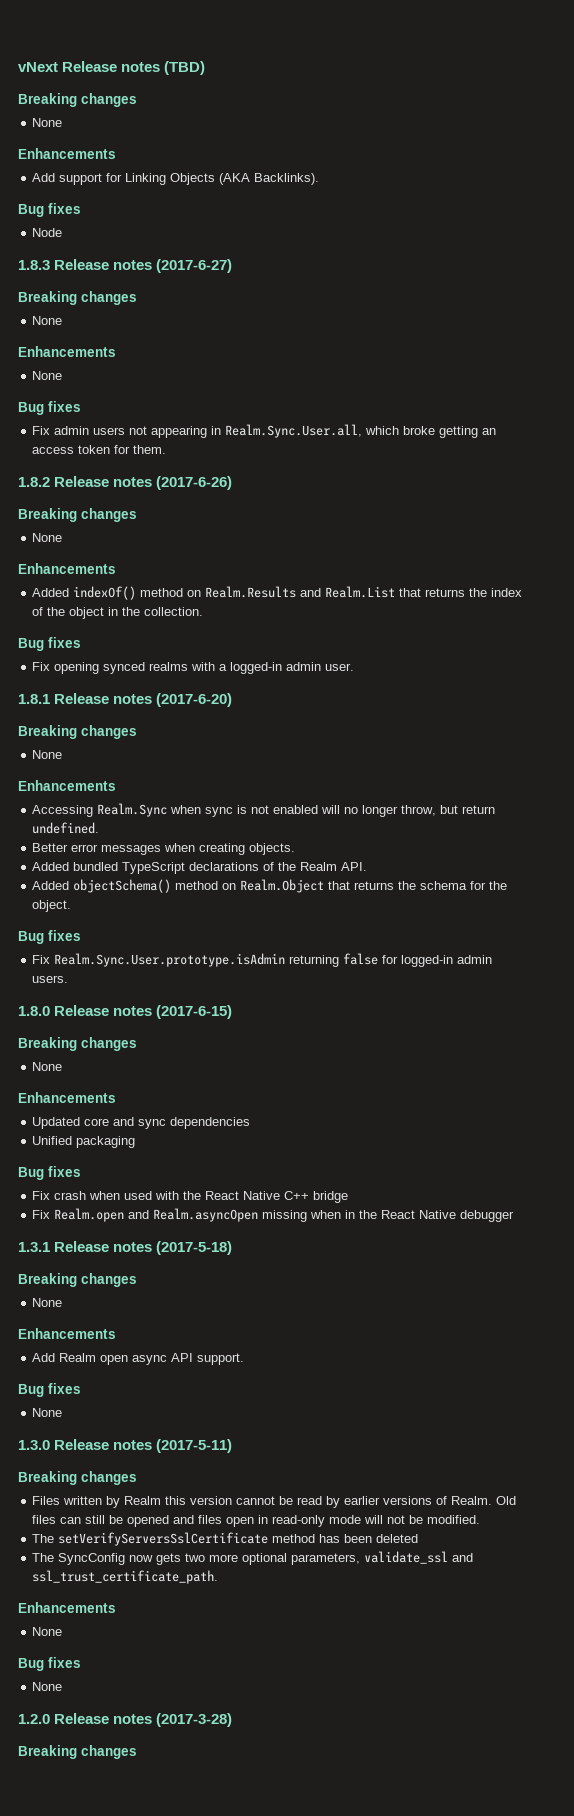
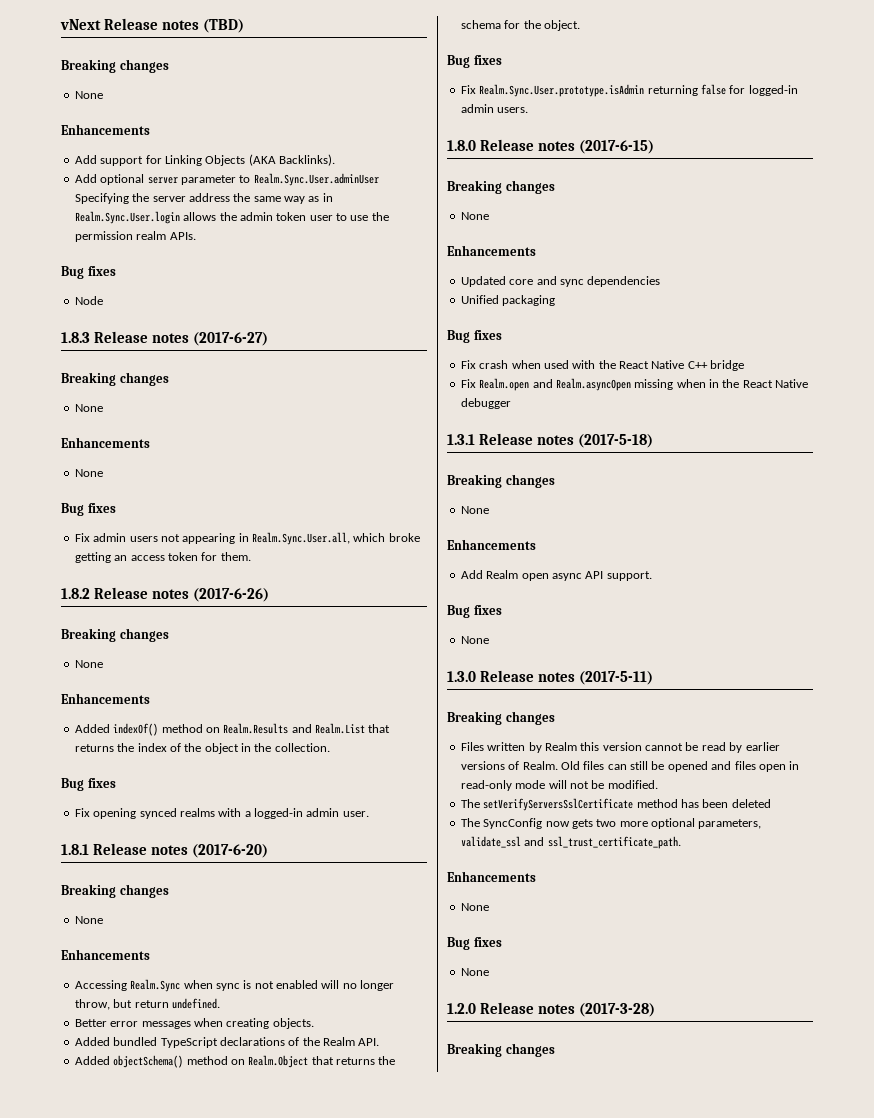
(320, 179) none -> [74,173,379,186] [74,193,333,204] [74,211,389,224] [74,231,196,242] // Add optional server parameter to Realm.Sync.User.adminUser Specifying the server address the same way as in Realm.Sync.User.login allows the admin token user to use the permission realm APIs.

